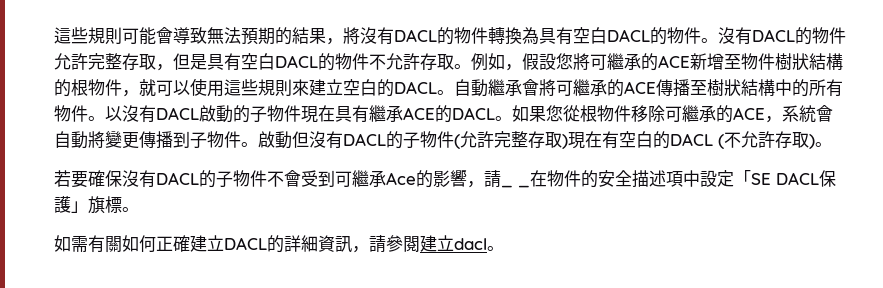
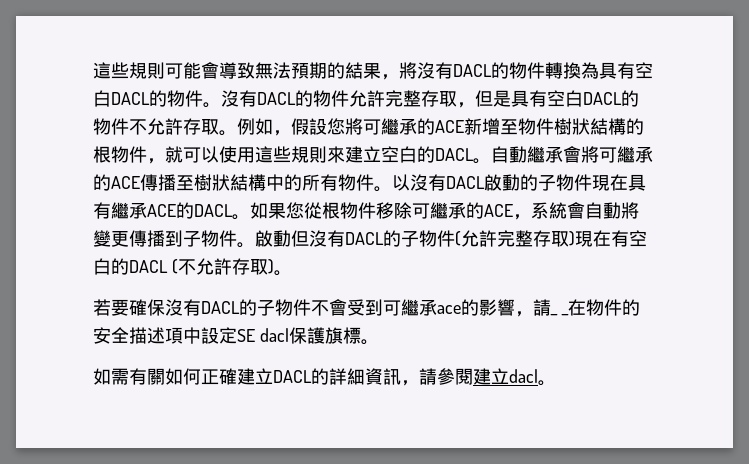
[386,172,416,185] Ace -> [437,305,461,314] ace
[734,170,836,187] [54,196,88,213] 「SE DACL保護」 -> [237,327,325,344] SE dacl保護

